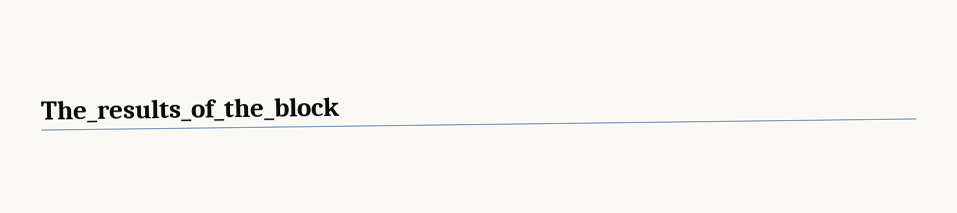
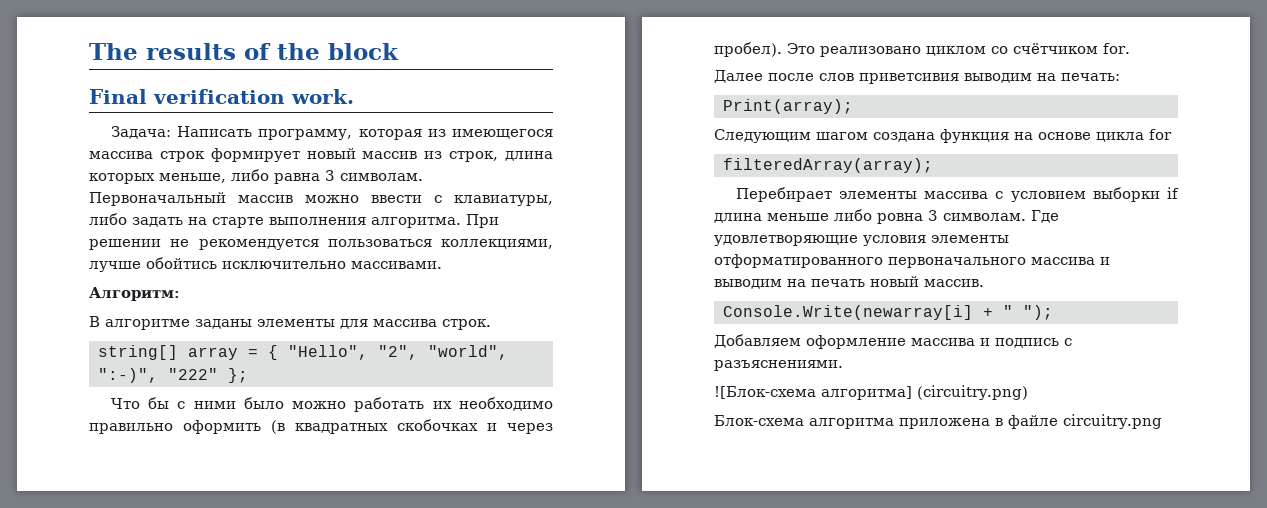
[40,96,341,124] The_results_of_the_block -> [89,43,399,60] [89,89,354,104] [110,126,553,140] [89,148,553,162] [89,169,423,184] [89,192,553,206] [89,213,499,228] [89,239,553,250] [89,257,442,272] [89,287,180,301] [89,316,491,330] [97,345,508,360] [97,368,248,383] [110,397,553,412] [89,419,553,434] [714,42,1130,57] [714,70,1120,84] [722,99,853,114] [714,129,1172,143] [722,158,933,173] [735,187,1179,202] [714,209,1059,224] [714,235,1009,246] [714,254,1110,268] [714,276,984,289] [722,305,1053,320] [714,334,1072,349] [714,360,843,371] [714,385,1028,400] [714,414,1162,429] The results of the block // Final verification work. // Задача: Написать программу, которая из имеющегося массива строк формирует новый массив из строк, длина которых меньше, либо равна 3 символам. Первоначальный массив можно ввести с клавиатуры, либо задать на старте выполнения алгоритма. При решении не рекомендуется пользоваться коллекциями, лучше обойтись исключительно массивами. // Алгоритм: // В алгоритме заданы элементы для массива строк. // string[] array = { "Hello", "2", "world", ":-)", "222" }; // Что бы с ними было можно работать их необходимо правильно оформить (в квадратных скобочках и через пробел). Это реализовано циклом со счётчиком for. // Далее после слов приветсивия выводим на печать: // Print(array); // Следующим шагом создана функция на основе цикла for // filteredArray(array); // Перебирает элементы массива с условием выборки if длина меньше либо ровна 3 символам. Где удовлетворяющие условия элементы отформатированного первоначального массива и выводим на печать новый массив. // Console.Write(newarray[i] + " "); // Добавляем оформление массива и подпись с разъяснениями. // ![Блок-схема алгоритма] (circuitry.png) // Блок-схема алгоритма приложена в файле circuitry.png

